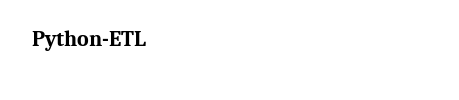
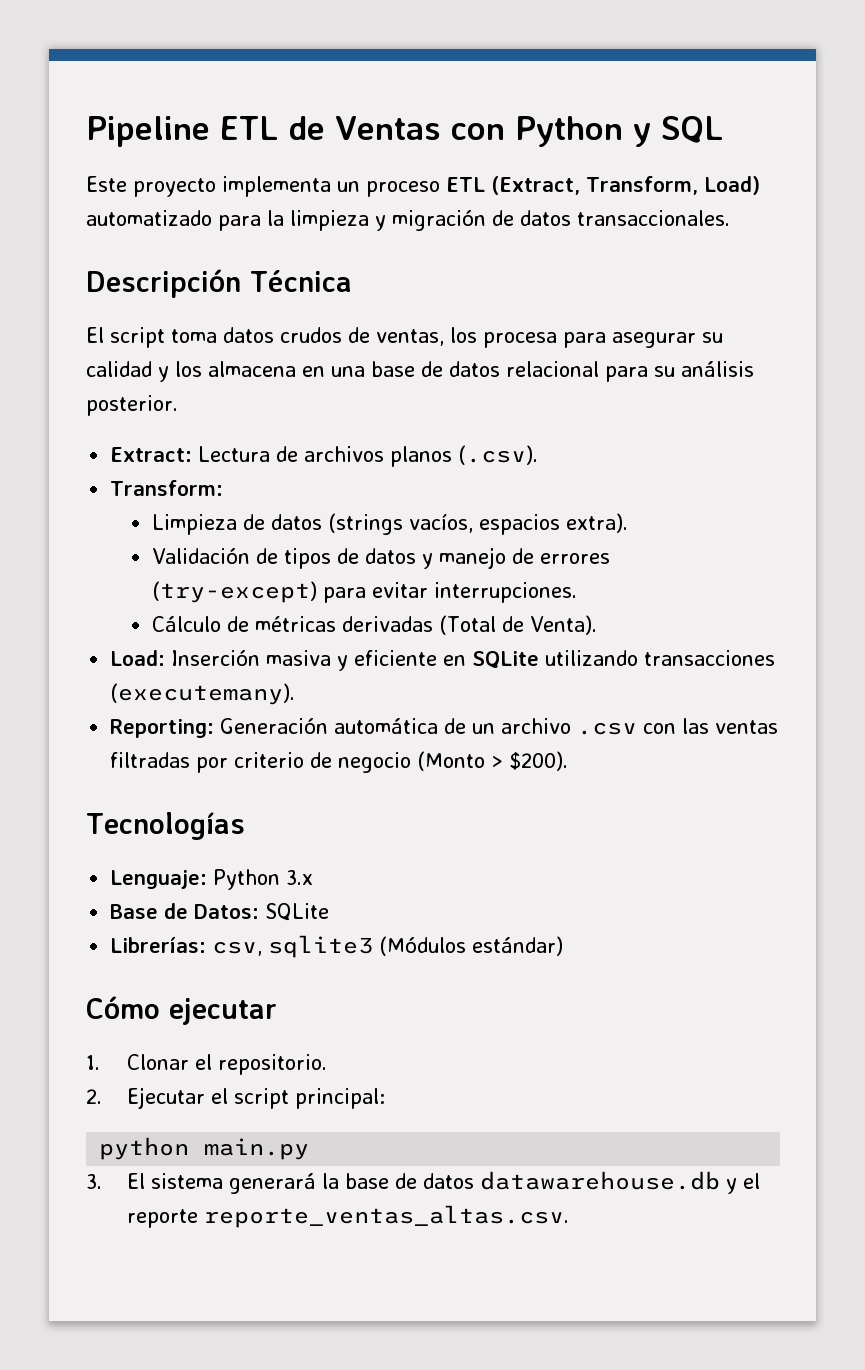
[32,30,146,51] Python-ETL -> [86,116,723,147] [86,176,760,197] [86,210,730,231] [86,269,352,298] [86,327,723,348] [86,361,754,382] [86,395,178,416] [110,445,539,467] [110,480,224,496] [151,513,628,535] [151,547,610,569] [151,581,577,603] [151,615,597,635] [110,650,776,671] [110,683,296,705] [110,718,779,738] [110,751,569,773] [86,812,245,840] [110,869,314,890] [110,903,330,921] [110,935,564,958] [86,996,277,1025] [86,1054,328,1075] [86,1087,386,1109] [99,1137,310,1160] [86,1171,761,1194] [127,1205,570,1228] Pipeline ETL de Ventas con Python y SQL // Este proyecto implementa un proceso ETL (Extract, Transform, Load) automatizado para la limpieza y migración de datos transaccionales. // Descripción Técnica // El script toma datos crudos de ventas, los procesa para asegurar su calidad y los almacena en una base de datos relacional para su análisis posterior. // Extract: Lectura de archivos planos (.csv). // Transform: // Limpieza de datos (strings vacíos, espacios extra). // Validación de tipos de datos y manejo de errores (try-except) para evitar interrupciones. // Cálculo de métricas derivadas (Total de Venta). // Load: Inserción masiva y eficiente en SQLite utilizando transacciones (executemany). // Reporting: Generación automática de un archivo .csv con las ventas filtradas por criterio de negocio (Monto > $200). // Tecnologías // Lenguaje: Python 3.x // Base de Datos: SQLite // Librerías: csv, sqlite3 (Módulos estándar) // Cómo ejecutar // 1. Clonar el repositorio. // 2. Ejecutar el script principal: // python main.py // 3. El sistema generará la base de datos datawarehouse.db y el reporte reporte_ventas_altas.csv.

